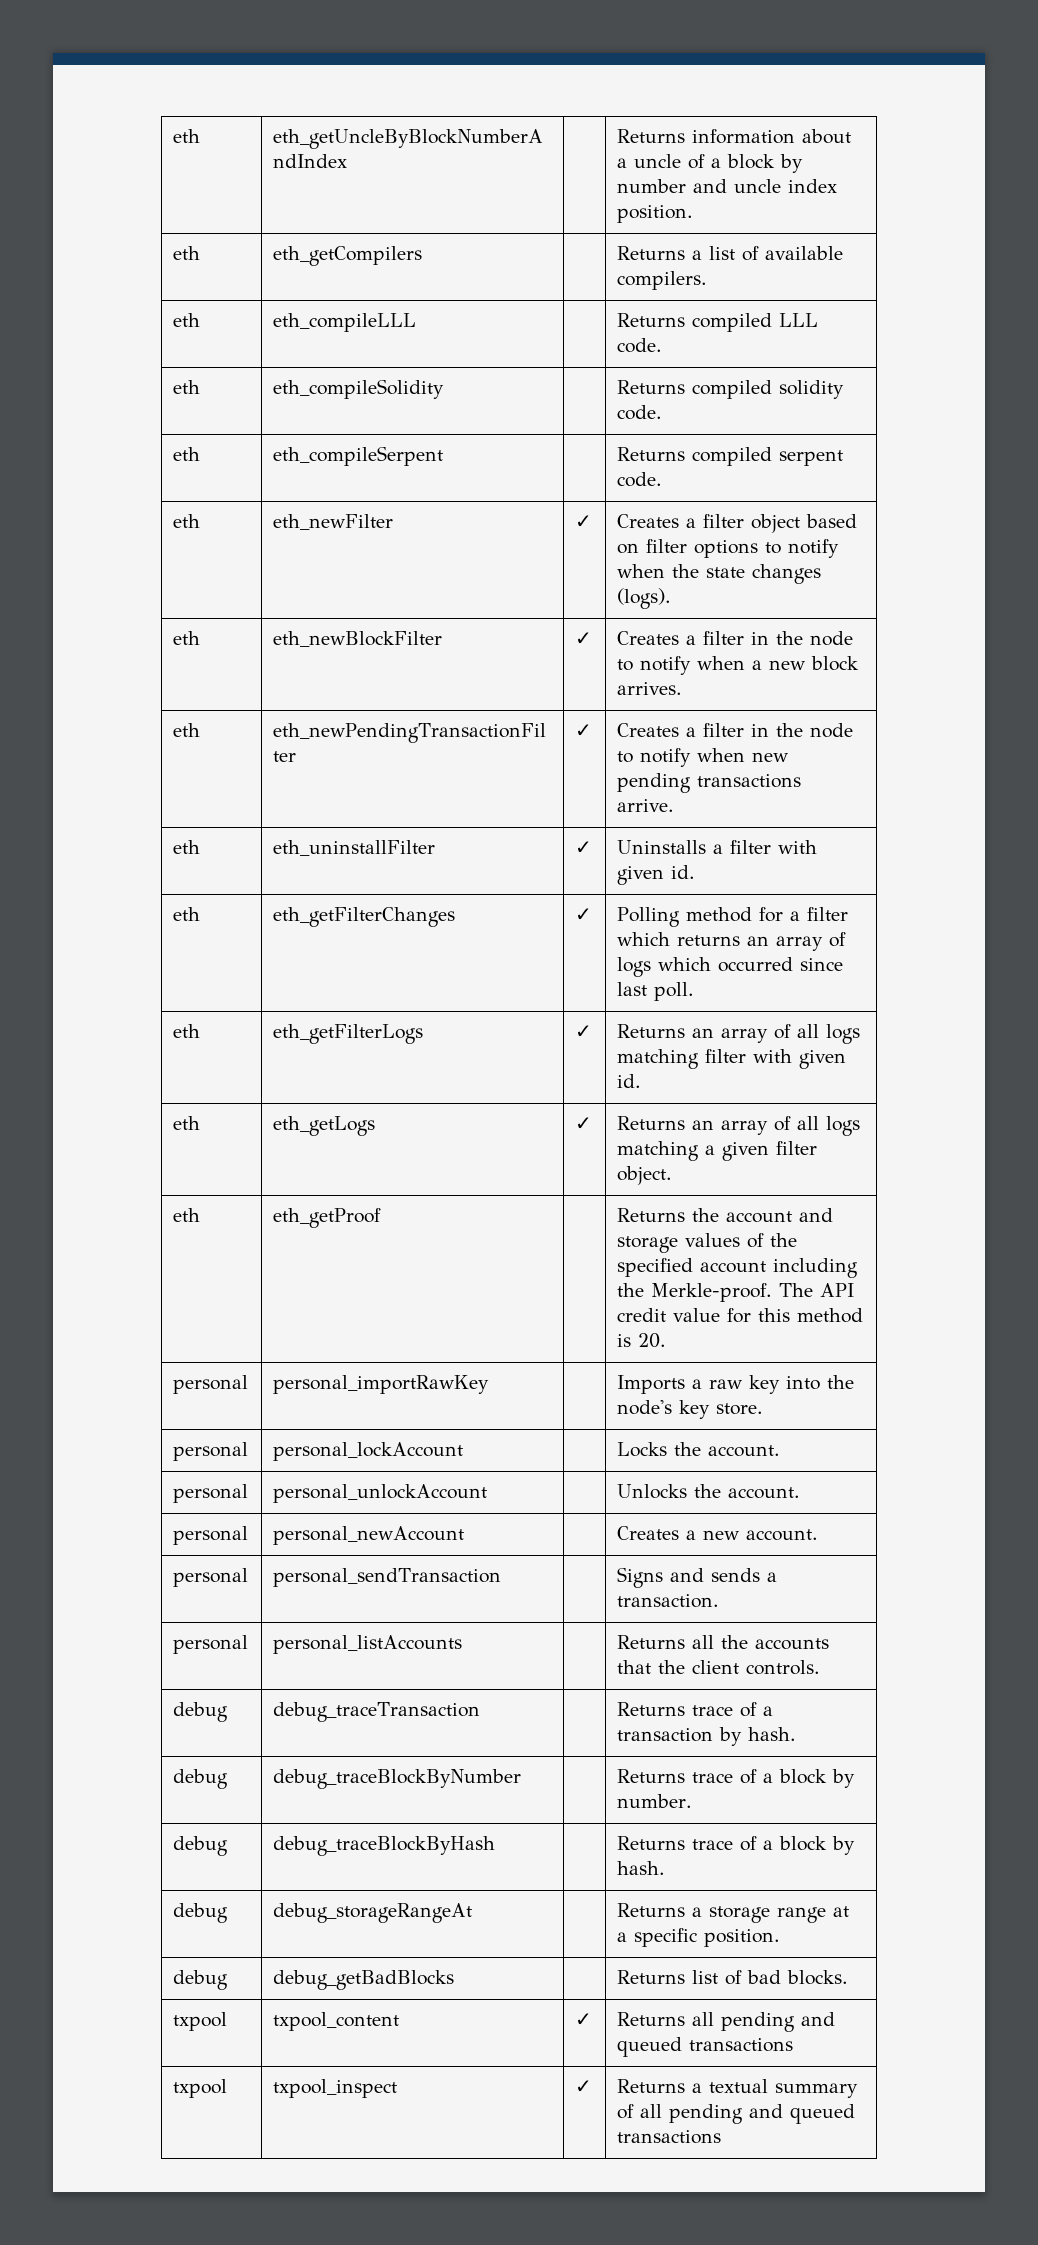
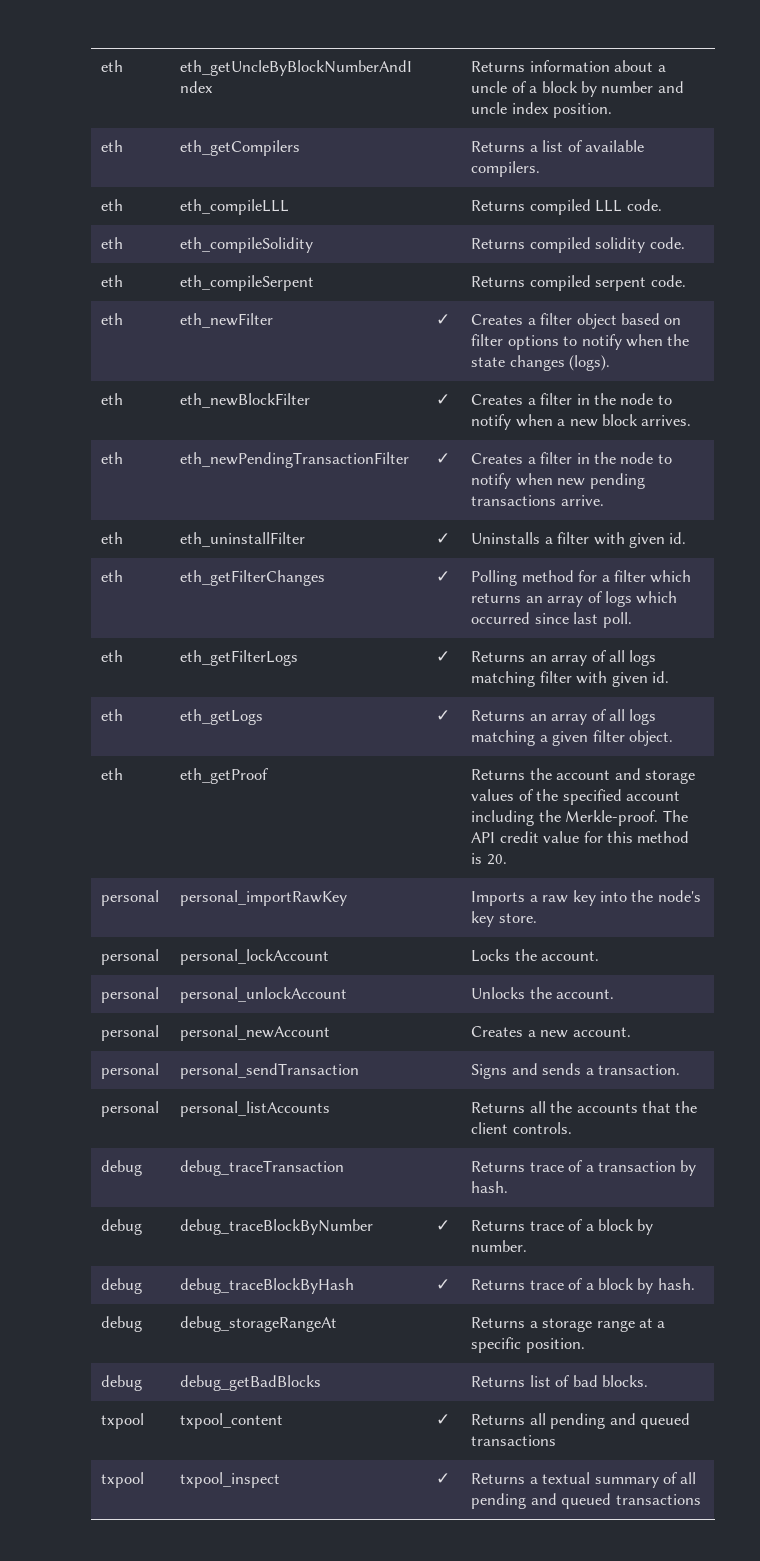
(522, 1779) none -> [436,1220,451,1231] ✓
(496, 1846) none -> [436,1279,451,1290] ✓

